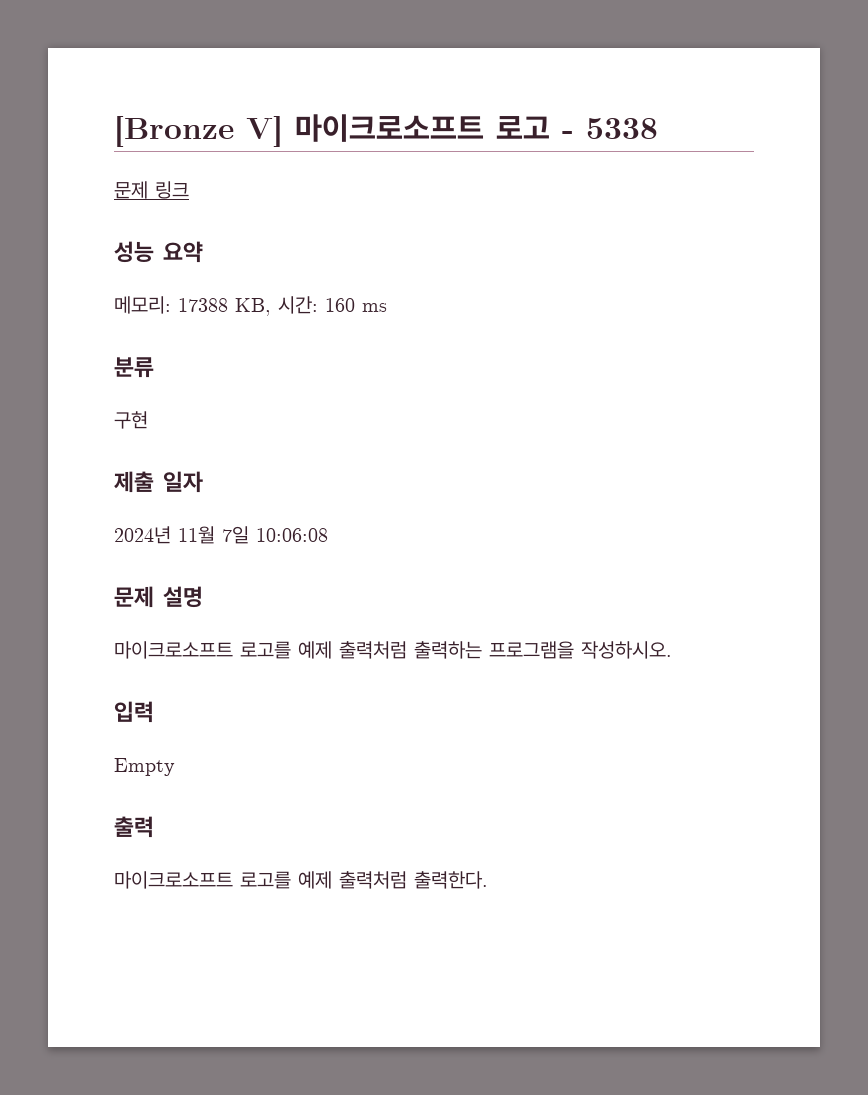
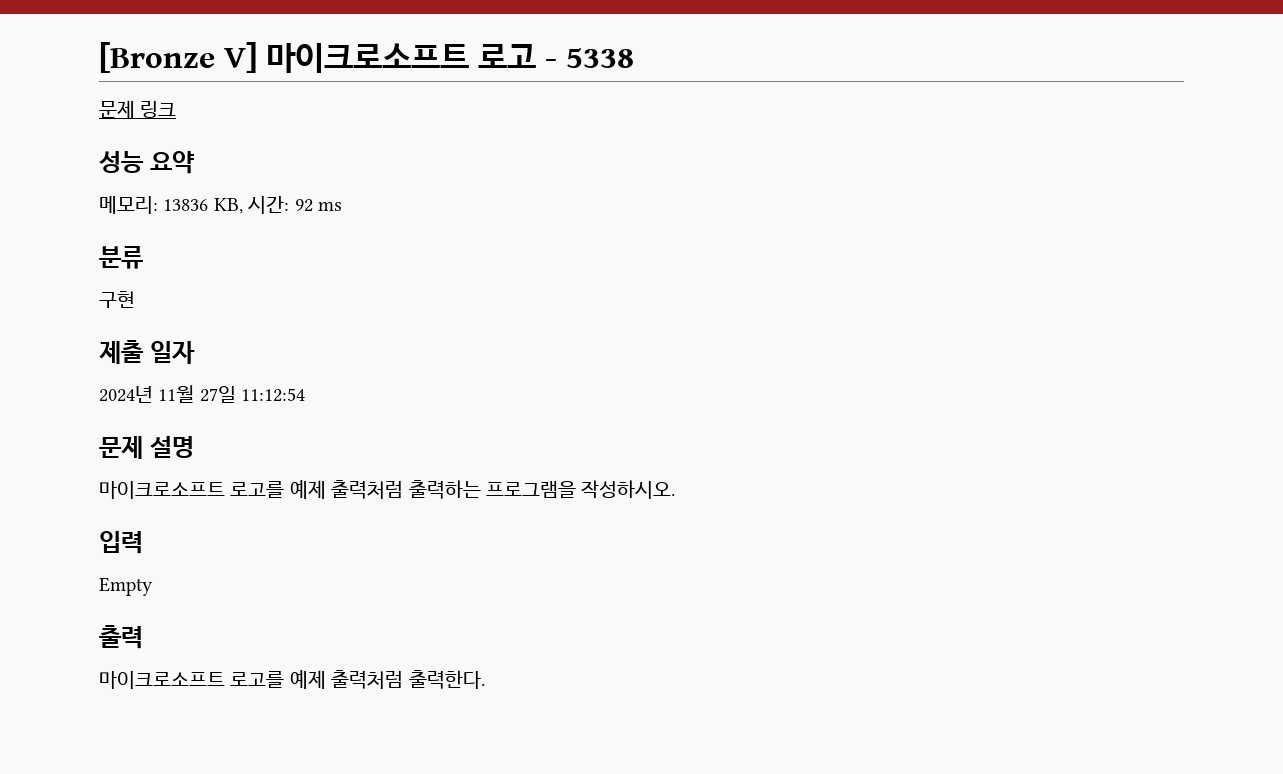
[178,298,228,312] 17388 -> [163,199,209,211] 13836
[325,298,355,312] 160 -> [294,199,313,212] 92
[222,526,328,544] 7일 10:06:08 -> [199,386,306,403] 27일 11:12:54

